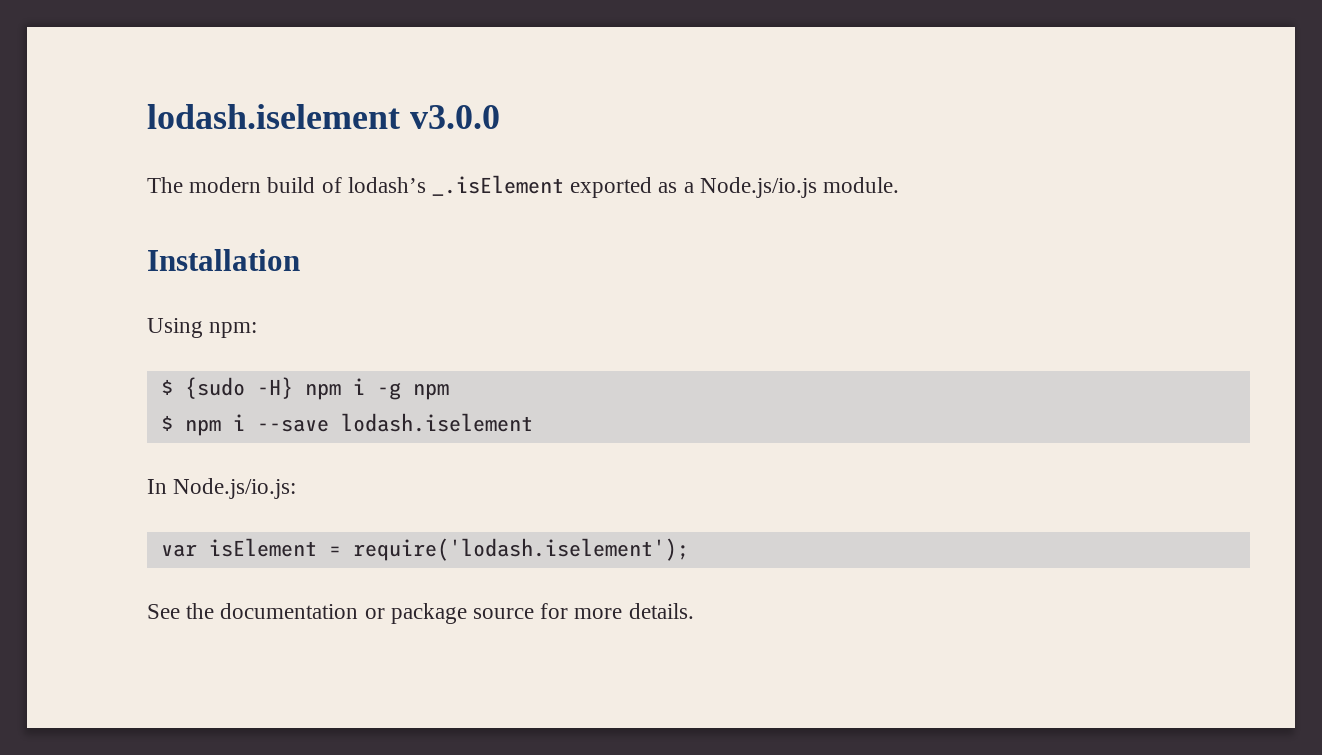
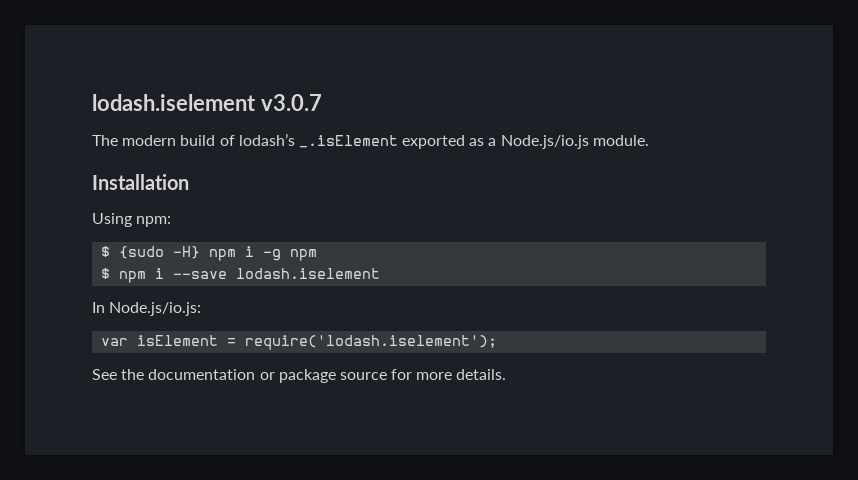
[147,104,500,129] lodash.iselement v3.0.0 -> [92,94,322,111] lodash.iselement v3.0.7

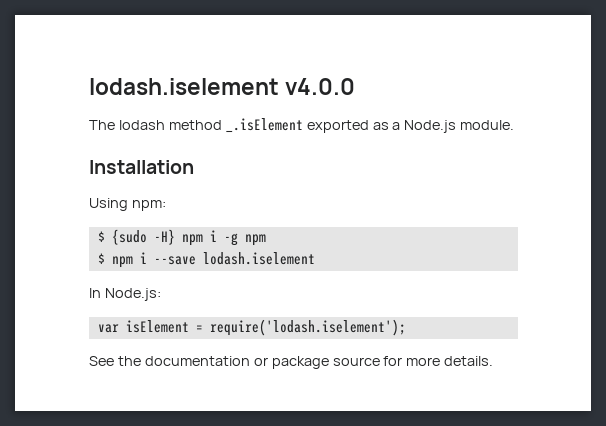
[92,94,322,111] lodash.iselement v3.0.7 -> [89,78,356,95] lodash.iselement v4.0.0
[122,133,295,146] modern build of lodash’s -> [118,120,222,130] lodash method
[500,135,589,149] Node.js/io.js -> [404,120,457,133] Node.js
[109,302,202,316] Node.js/io.js: -> [104,288,161,301] Node.js:

